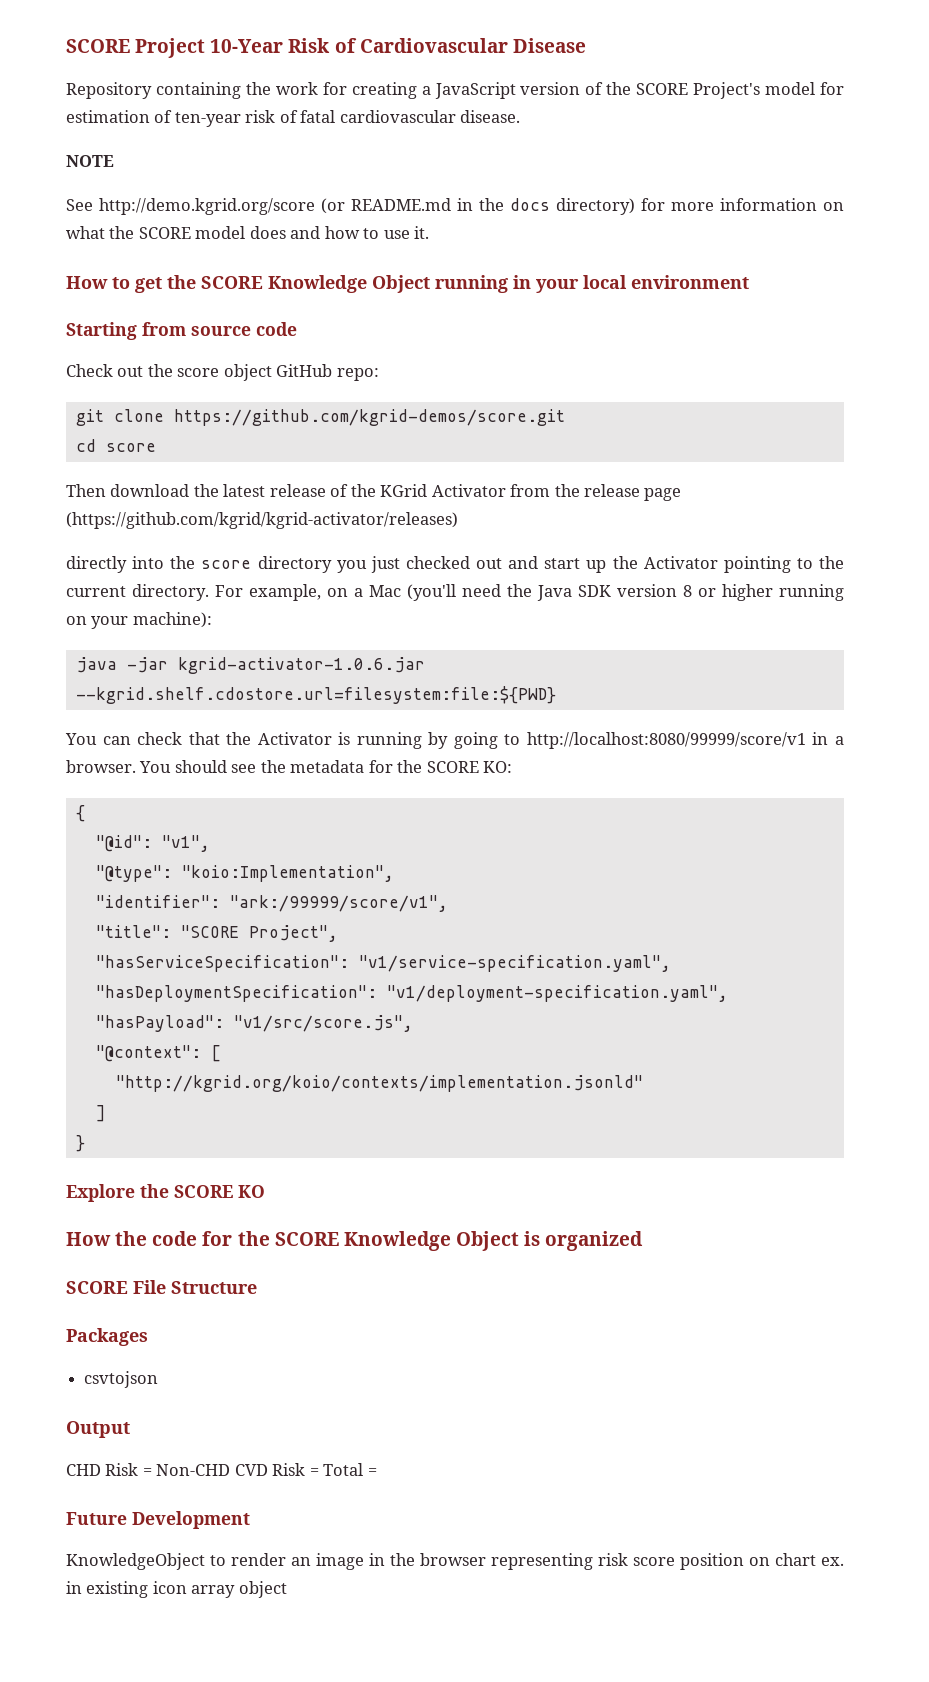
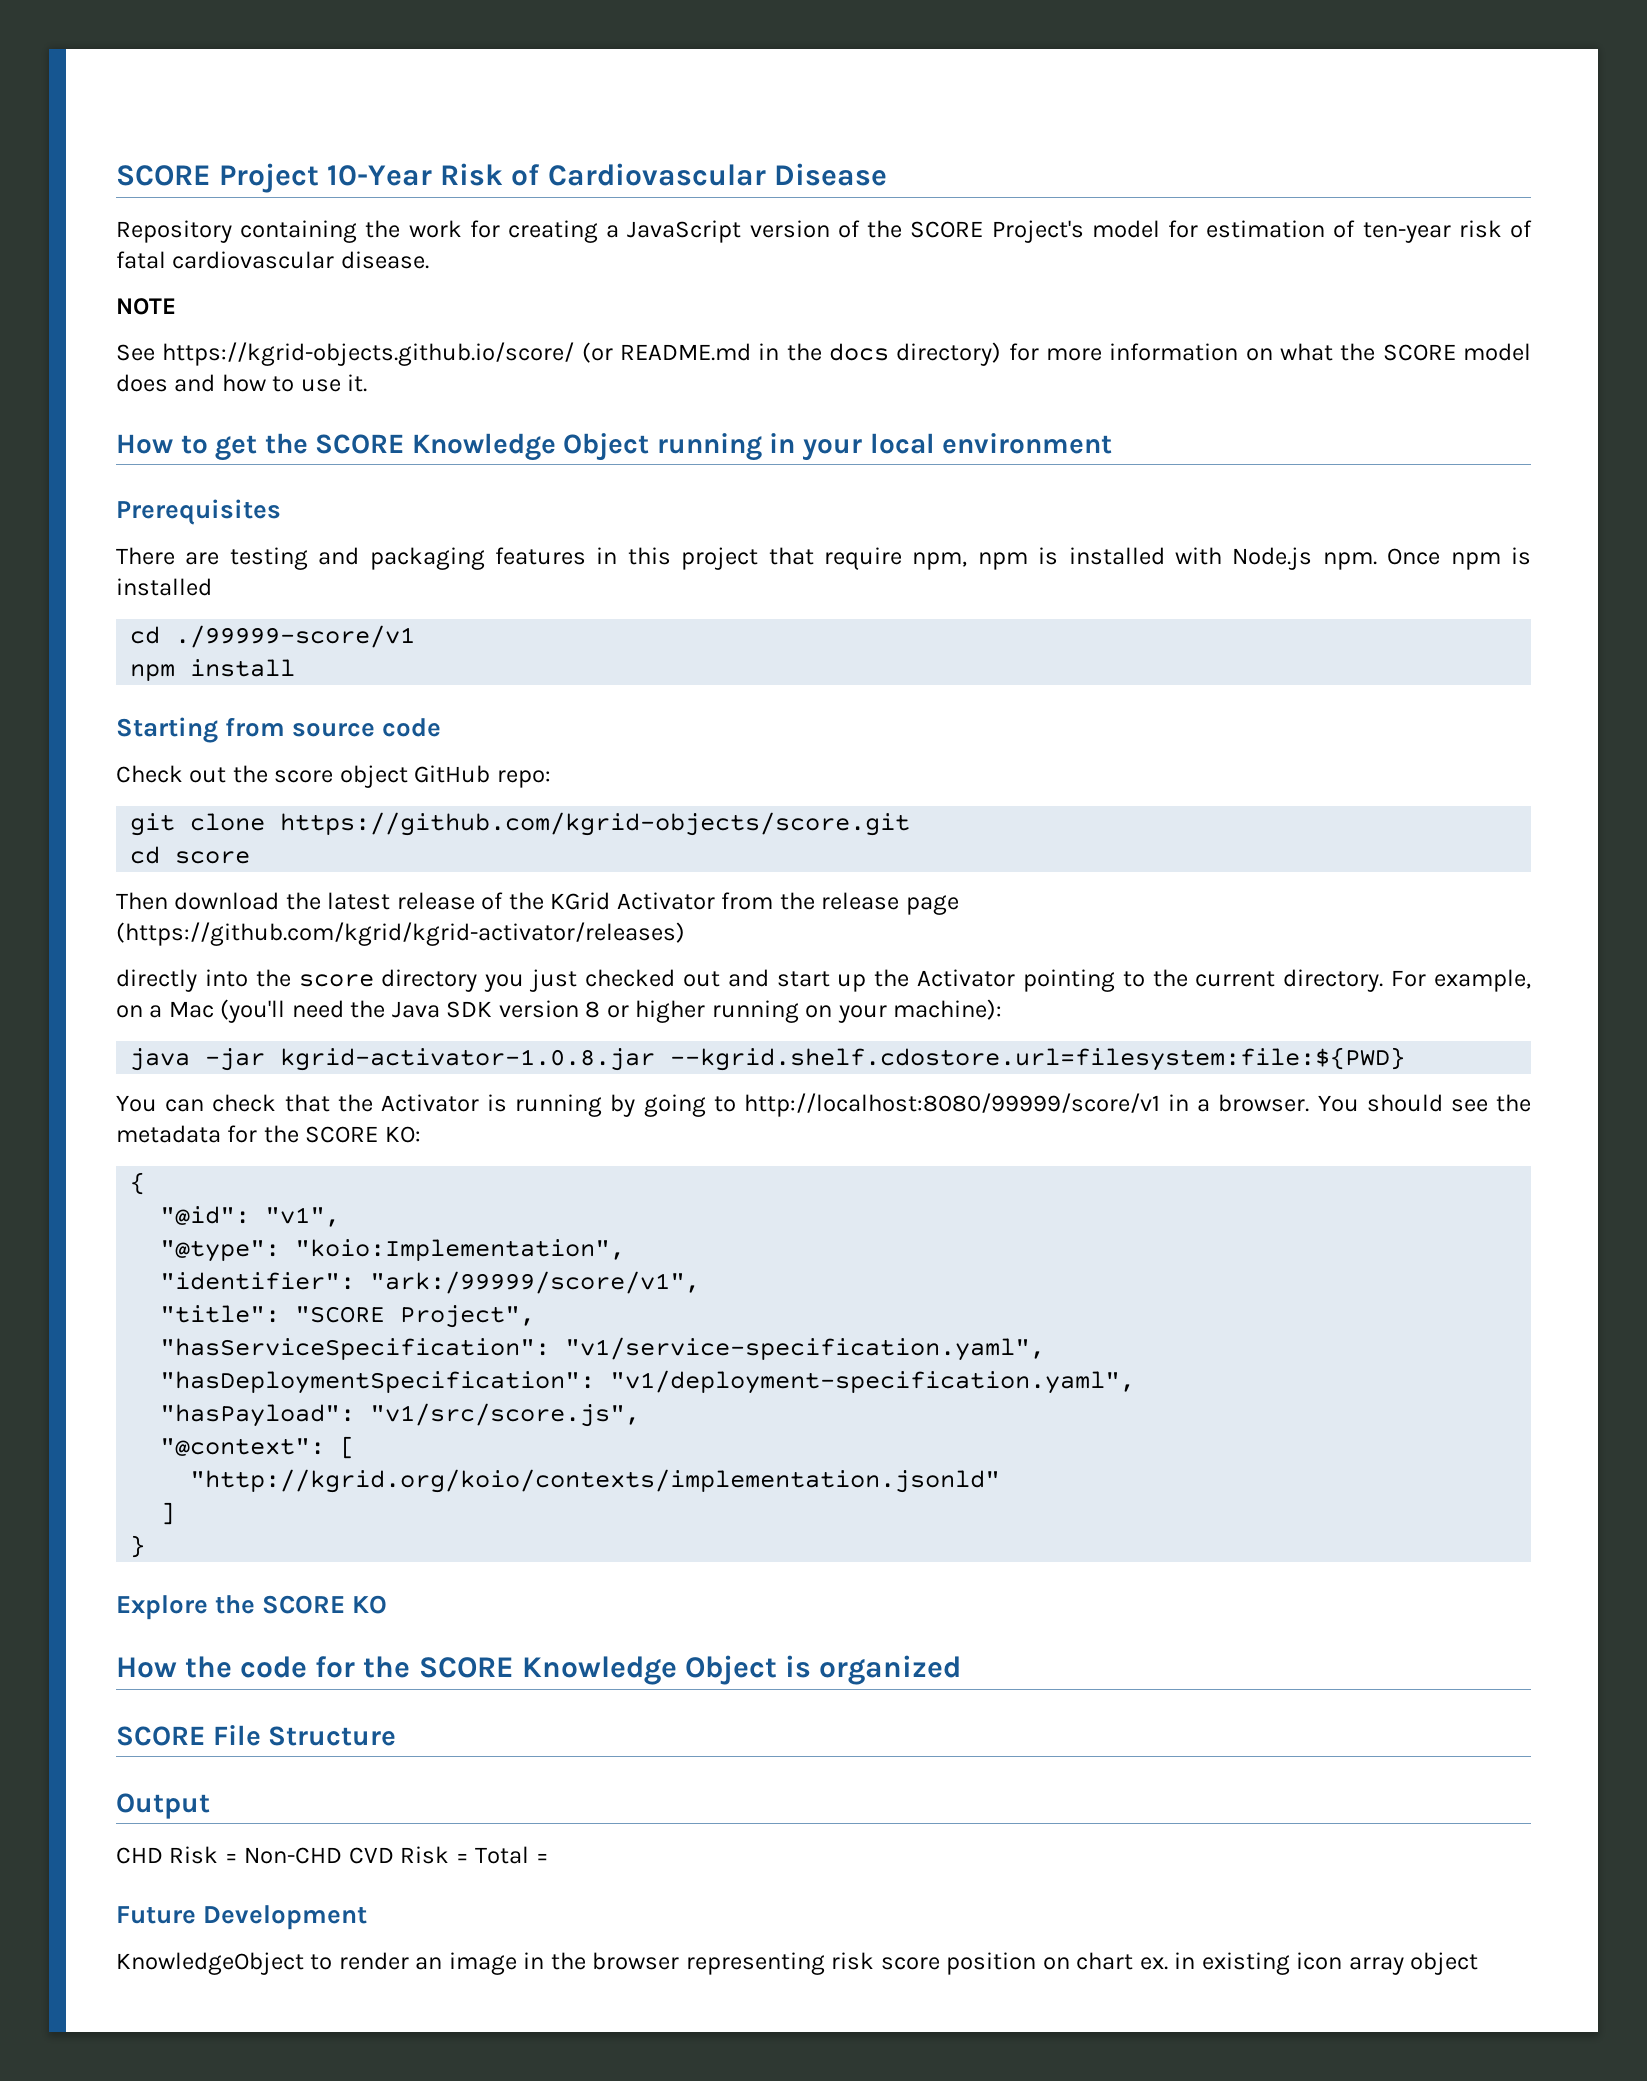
[99,198,315,215] http://demo.kgrid.org/score -> [162,342,575,366] https://kgrid-objects.github.io/score/
(749, 282) none -> [116,499,281,525] [116,547,1532,570] [116,578,212,596] [130,625,416,648] [130,659,296,681] // Prerequisites // There are testing and packaging features in this project that require npm, npm is installed with Node.js npm. Once npm is installed // cd ./99999-score/v1 // npm install
[173,409,565,426] https://github.com/kgrid-demos/score.git -> [280,812,911,836] https://github.com/kgrid-objects/score.git
[177,657,425,674] kgrid-activator-1.0.6.jar -> [280,1048,656,1071] kgrid-activator-1.0.8.jar
[66,1328,148,1346] [84,1371,159,1388] // Packages // csvtojson -> (397, 1736) none

